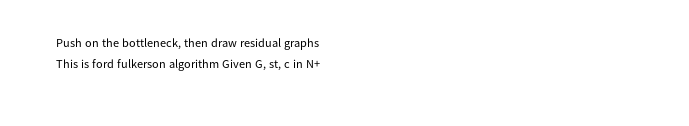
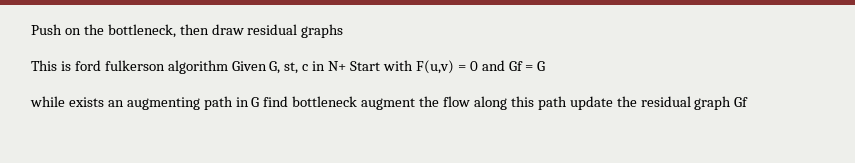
(320, 64) none -> [350,60,546,74] [30,96,749,110] Start with F(u,v) = 0 and Gf = G // while exists an augmenting path in G find bottleneck augment the flow along this path update the residual graph Gf

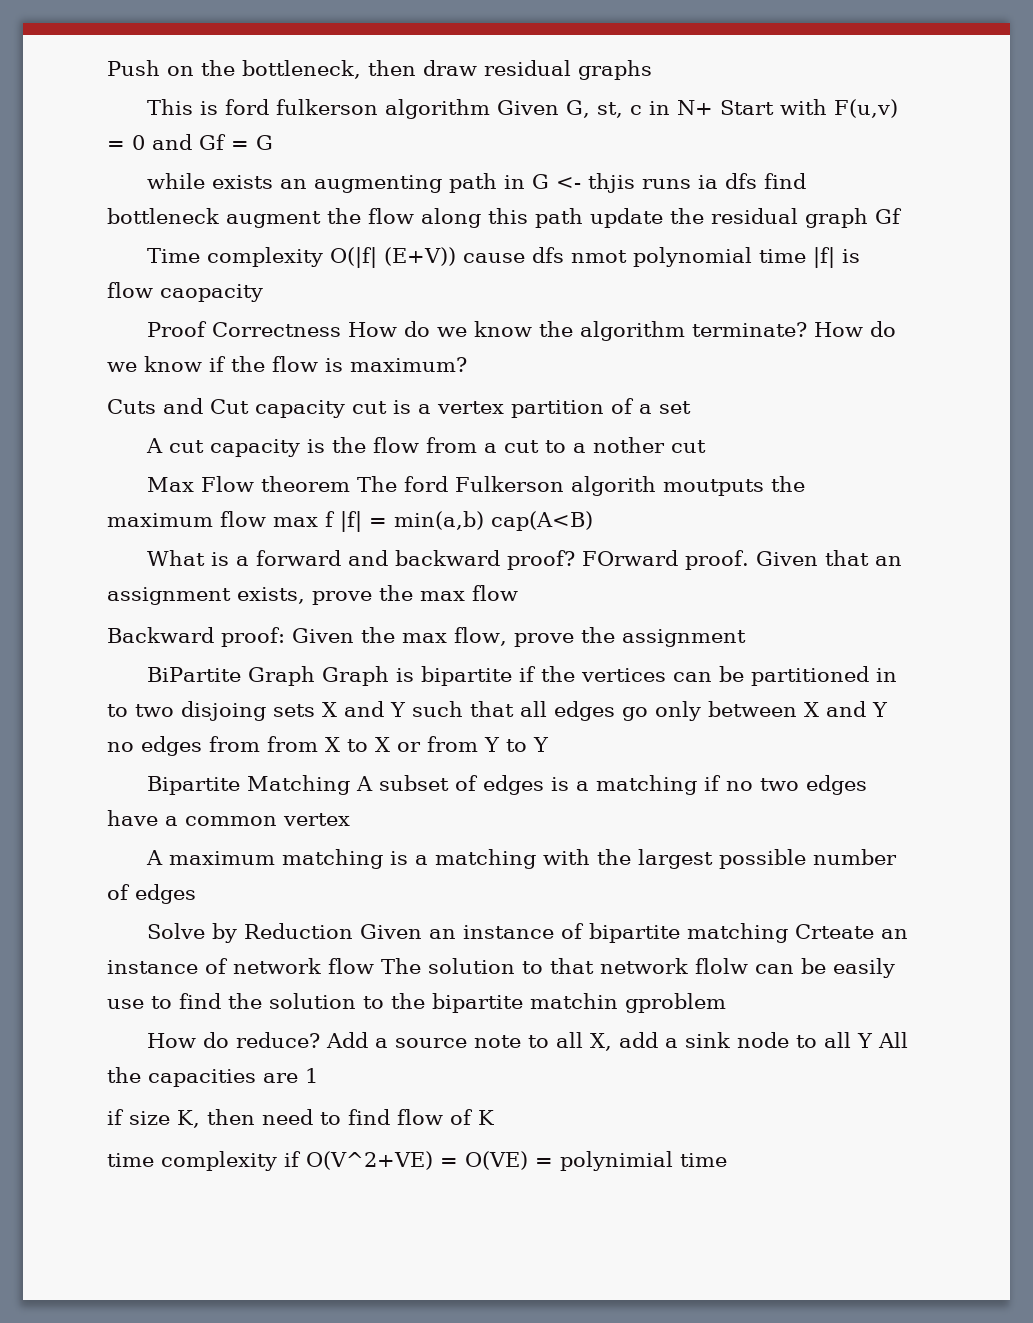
(260, 102) none -> [556,173,758,193] <- thjis runs ia dfs
(749, 102) none -> [147,247,861,268] [107,282,263,302] [147,321,897,341] [107,356,467,372] [107,398,691,418] [146,437,707,457] [147,476,806,496] [107,511,593,532] [147,550,903,570] [107,585,518,605] [107,627,746,647] [147,666,898,686] [107,701,888,721] [107,736,549,756] [147,775,868,795] [107,810,350,826] [146,849,898,869] [107,884,196,904] [147,923,909,943] [107,958,895,978] [107,993,726,1013] [147,1032,909,1051] [107,1067,318,1087] [107,1109,494,1128] [107,1151,727,1171] // Time complexity O(|f| (E+V)) cause dfs nmot polynomial time |f| is flow caopacity // Proof Correctness How do we know the algorithm terminate? How do we know if the flow is maximum? // Cuts and Cut capacity cut is a vertex partition of a set // A cut capacity is the flow from a cut to a nother cut // Max Flow theorem The ford Fulkerson algorith moutputs the maximum flow max f |f| = min(a,b) cap(A<B) // What is a forward and backward proof? FOrward proof. Given that an assignment exists, prove the max flow // Backward proof: Given the max flow, prove the assignment // BiPartite Graph Graph is bipartite if the vertices can be partitioned in to two disjoing sets X and Y such that all edges go only between X and Y no edges from from X to X or from Y to Y // Bipartite Matching A subset of edges is a matching if no two edges have a common vertex // A maximum matching is a matching with the largest possible number of edges // Solve by Reduction Given an instance of bipartite matching Crteate an instance of network flow The solution to that network flolw can be easily use to find the solution to the bipartite matchin gproblem // How do reduce? Add a source note to all X, add a sink node to all Y All the capacities are 1 // if size K, then need to find flow of K // time complexity if O(V^2+VE) = O(VE) = polynimial time

